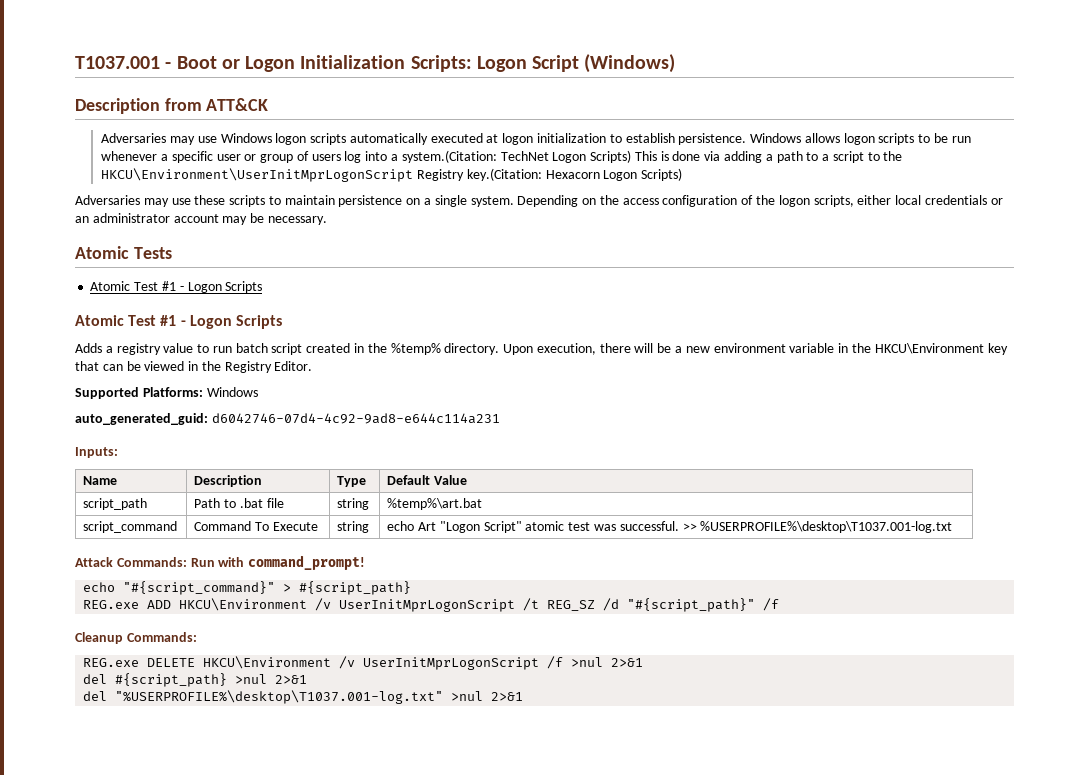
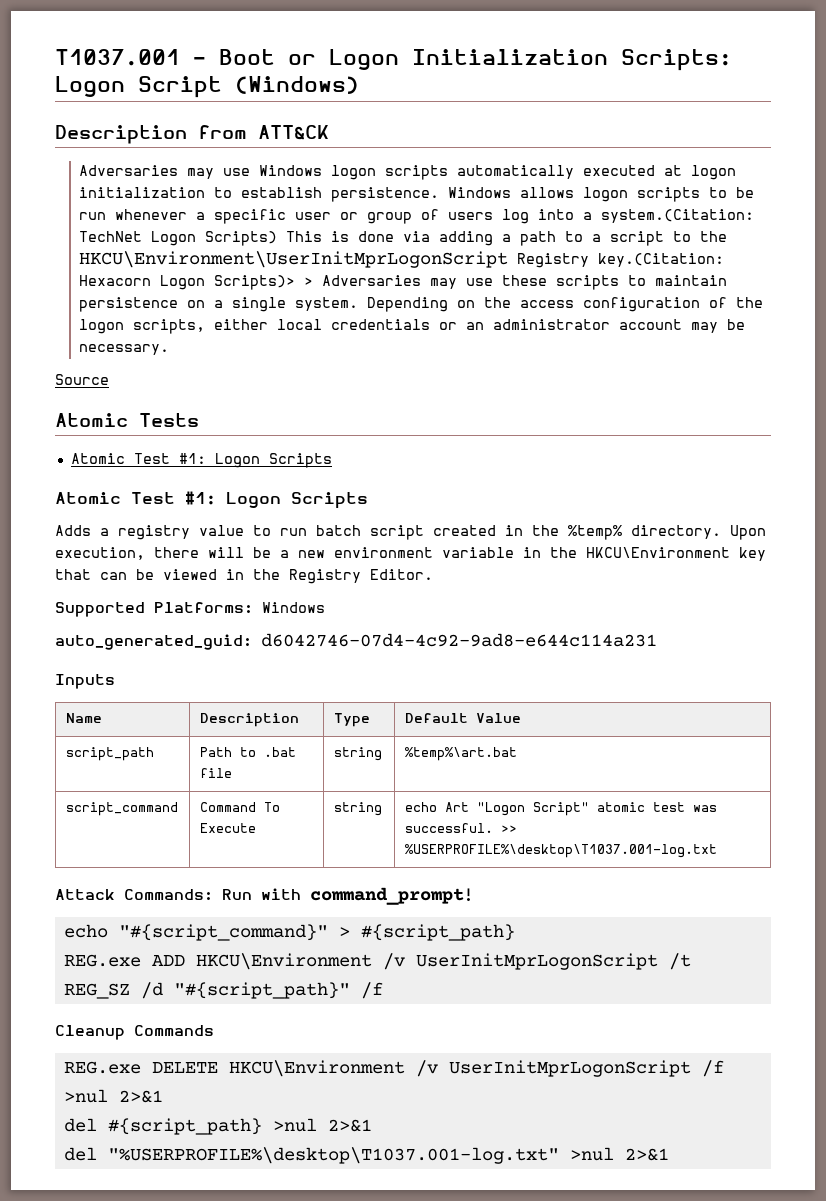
[641,168,683,181] Scripts) // -> [213,275,313,290] Scripts)> >
(327, 220) none -> [55,374,109,385] // Source
[161,281,184,291] #1 - -> [178,453,206,464] #1:
[160,315,186,326] #1 - -> [185,491,216,505] #1:
[75,447,118,458] Inputs: -> [55,674,115,689] Inputs
[126,632,197,642] Commands: -> [134,1025,214,1036] Commands

